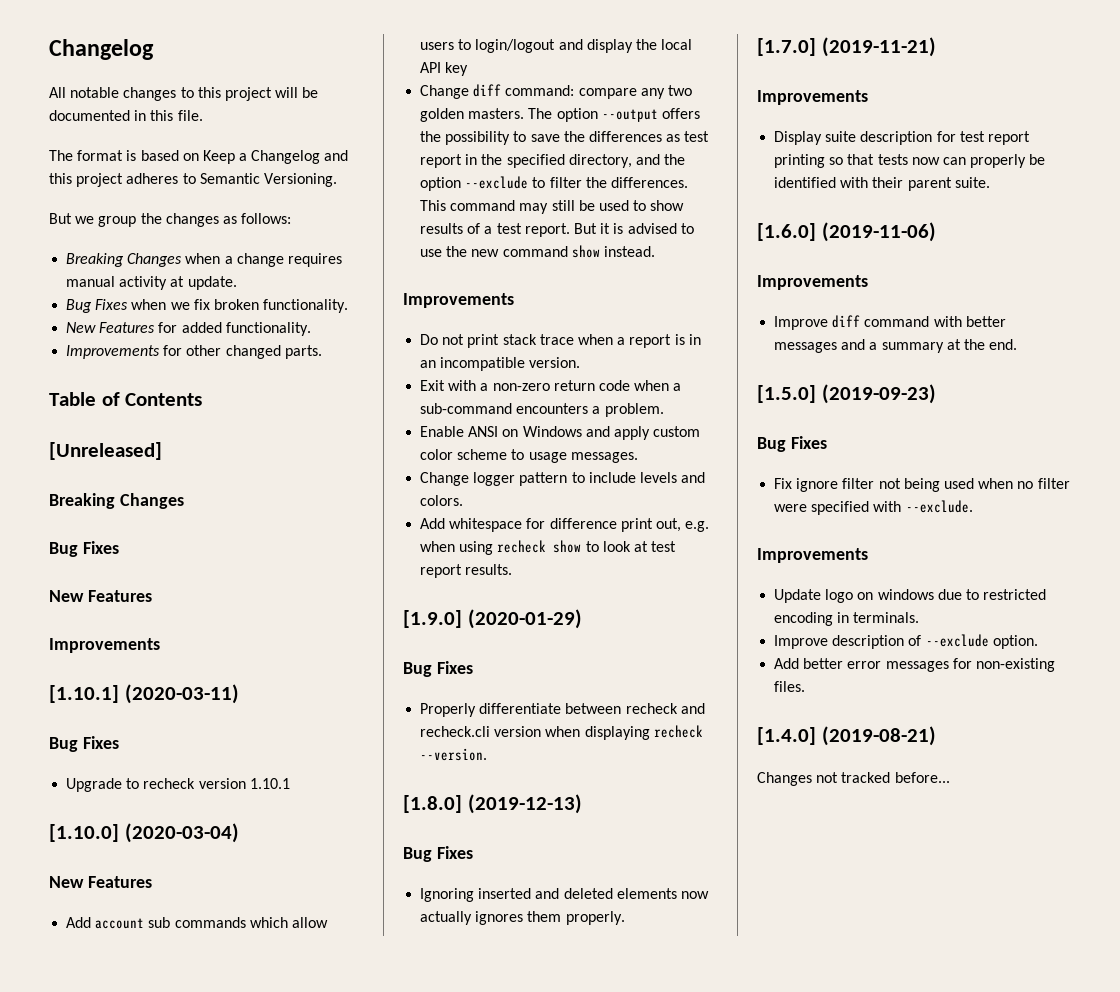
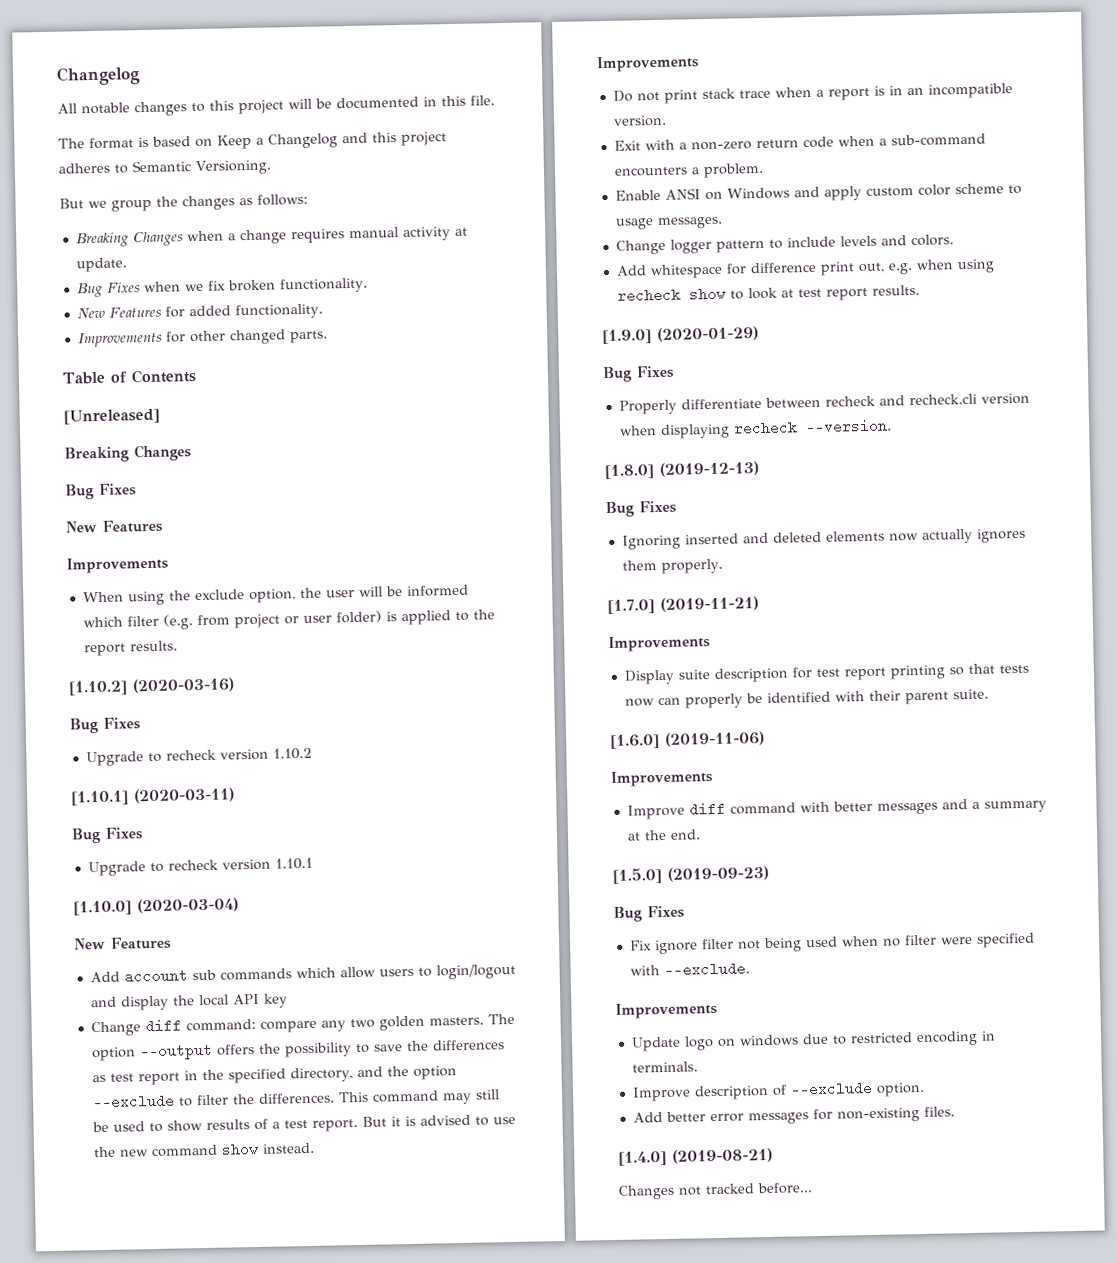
(160, 645) none -> [82,584,469,606] [82,609,495,630] [83,640,178,657] [68,677,235,696] [69,717,141,734] [85,747,312,767] // When using the exclude option, the user will be informed which filter (e.g. from project or user folder) is applied to the report results. // [1.10.2] (2020-03-16) // Bug Fixes // Upgrade to recheck version 1.10.2

